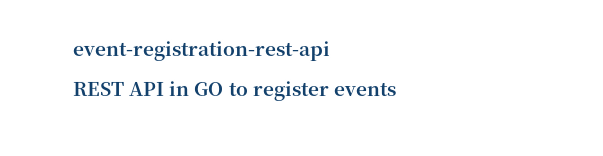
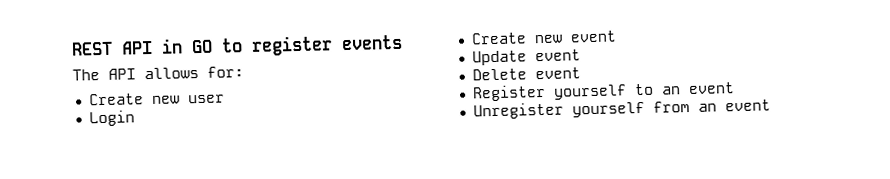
[73,40,331,62] event-registration-rest-api // -> (71, 48) none
(396, 89) none -> [72,66,244,81] [88,93,225,106] [88,110,135,127] [470,30,617,45] [471,49,581,66] [471,67,581,81] [471,82,735,102] [472,99,771,120] // The API allows for: // Create new user // Login // Create new event // Update event // Delete event // Register yourself to an event // Unregister yourself from an event

